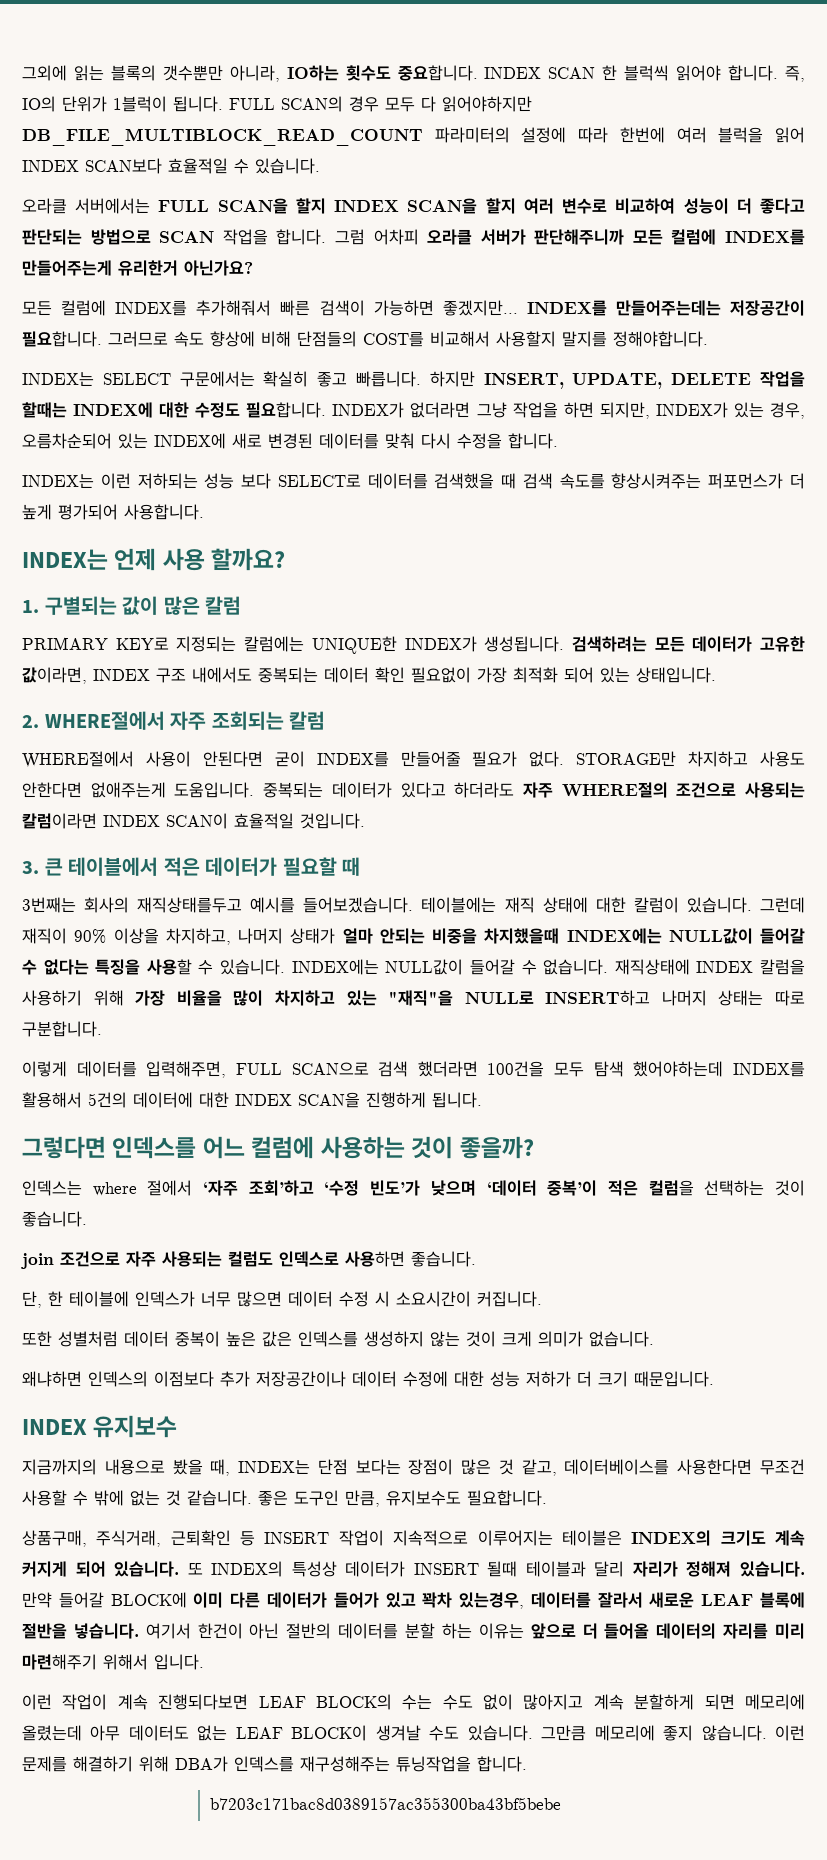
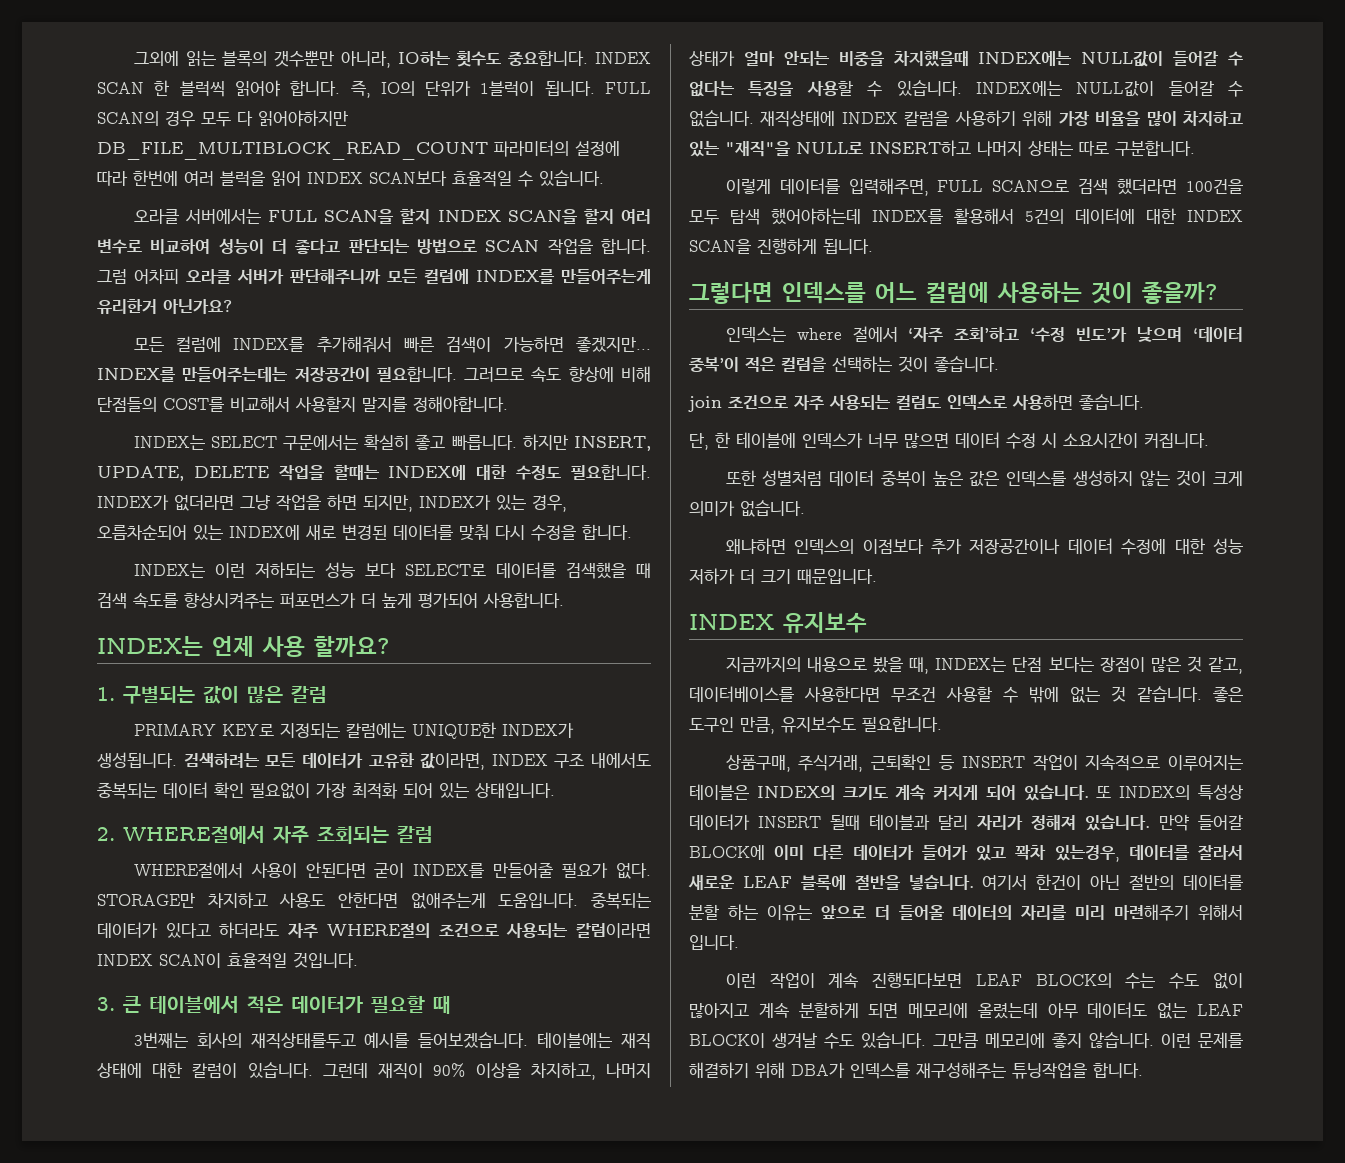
[209,1797,561,1810] // b7203c171bac8d0389157ac355300ba43bf5bebe -> (1143, 1070) none

